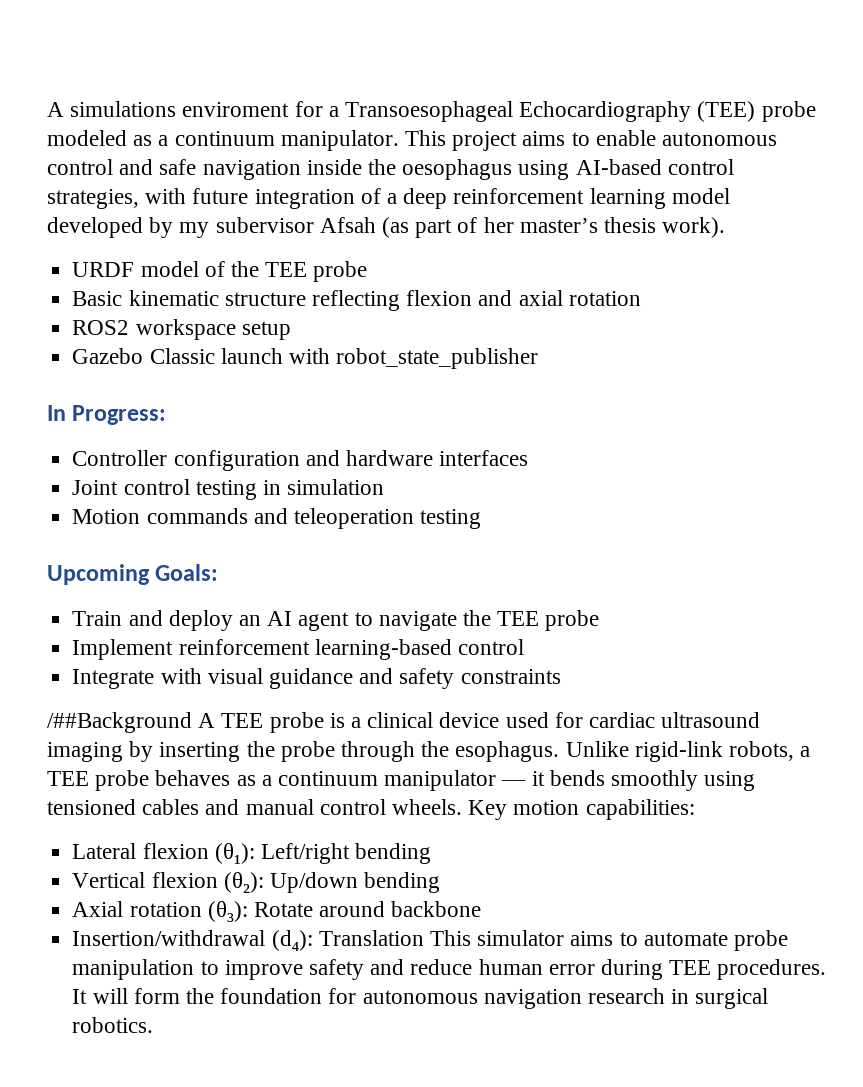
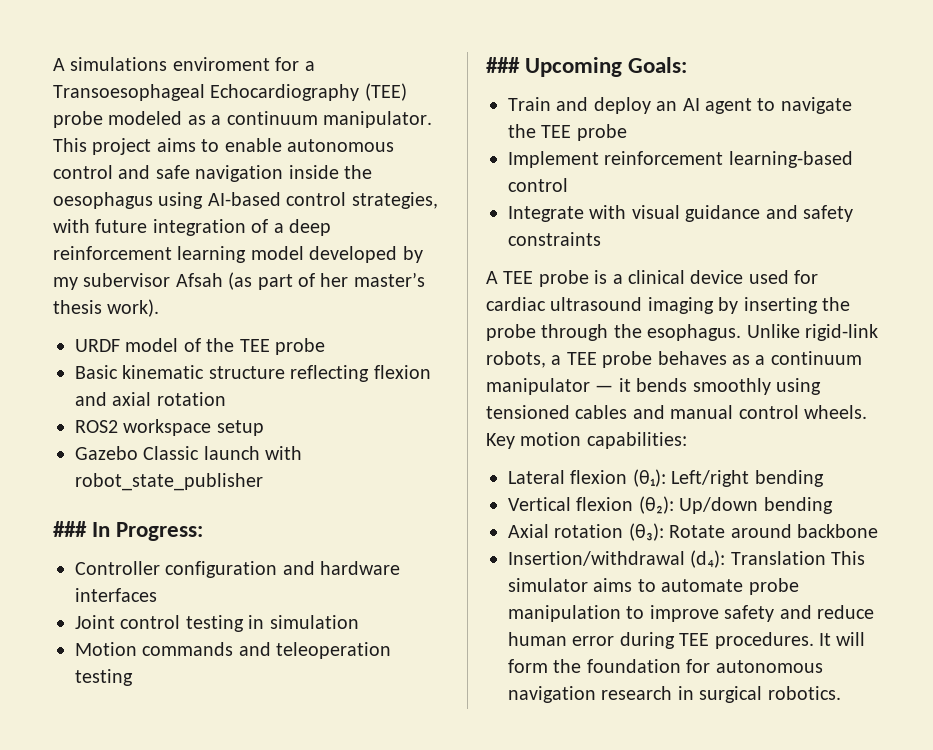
(539, 358) none -> [53,521,87,537] ###
(482, 519) none -> [486,57,520,73] ###
[47,712,192,733] /##Background -> (601, 239) none

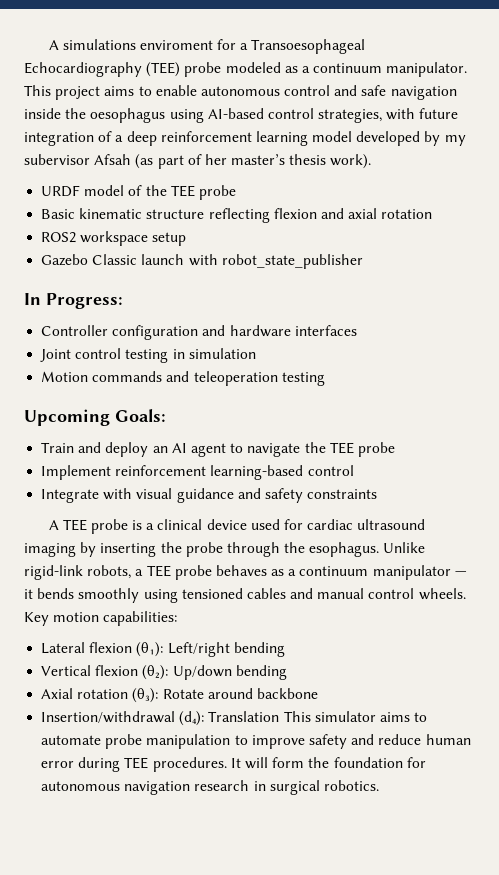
[53,521,87,537] ### -> (363, 261) none
[486,57,520,73] ### -> (325, 379) none

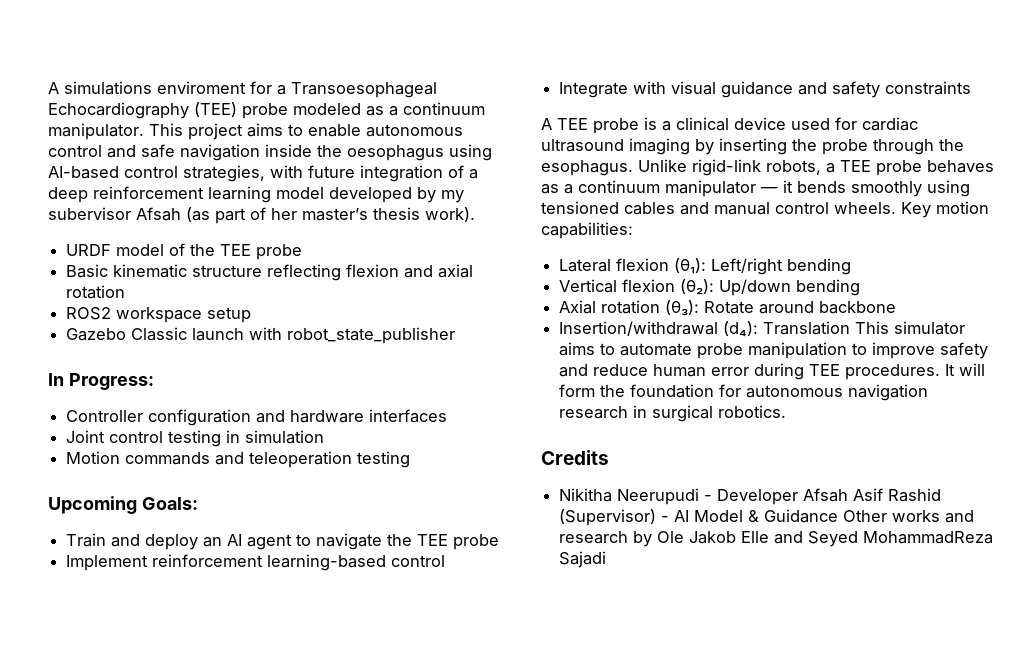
(379, 785) none -> [541,450,609,465] [559,488,942,505] [559,509,975,526] [559,531,994,547] [559,551,607,568] // Credits // Nikitha Neerupudi - Developer Afsah Asif Rashid (Supervisor) - AI Model & Guidance Other works and research by Ole Jakob Elle and Seyed MohammadReza Sajadi

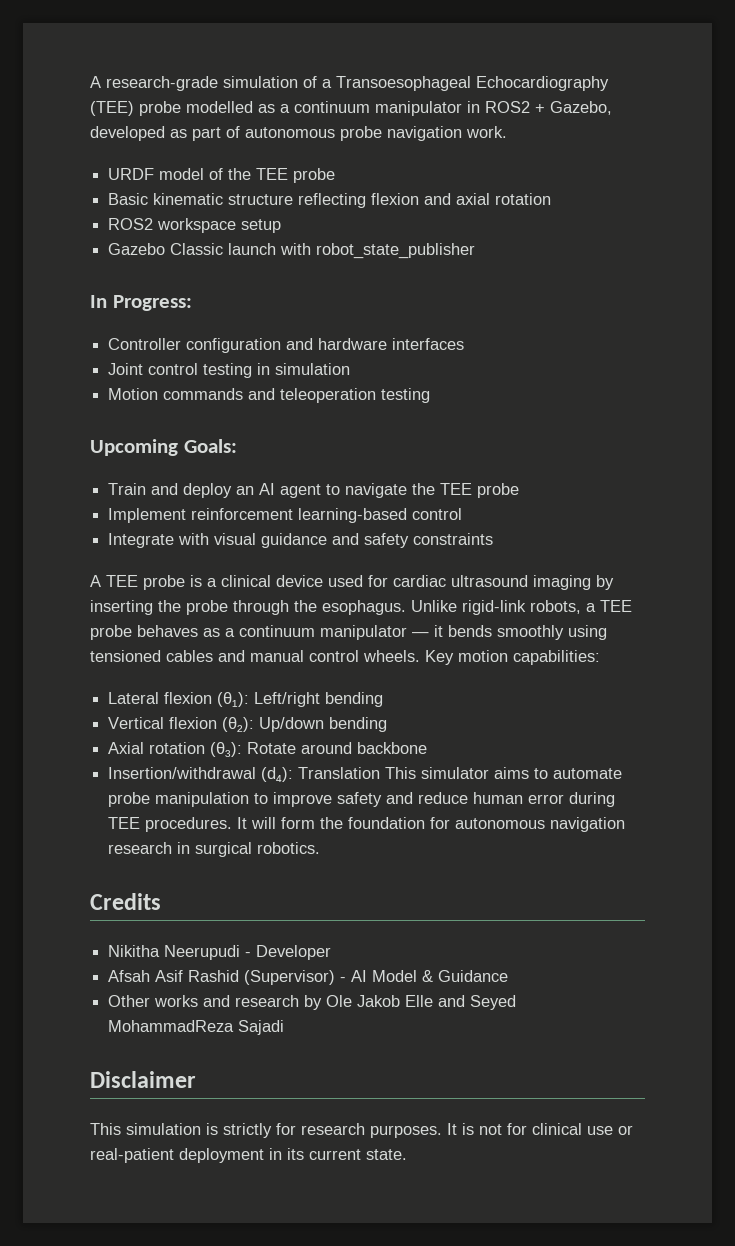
[48,81,272,95] A simulations enviroment for -> [90,76,317,91] A research-grade simulation of
[293,102,485,116] [48,123,463,140] [48,144,492,161] [48,165,478,182] [48,186,464,203] [48,207,475,224] modeled as a continuum manipulator. This project aims to enable autonomous control and safe navigation inside the oesophagus using AI-based control strategies, with future integration of a deep reinforcement learning model developed by my subervisor Afsah (as part of her master’s thesis work). -> [186,101,612,116] [90,126,507,141] modelled as a continuum manipulator in ROS2 + Gazebo, developed as part of autonomous probe navigation work.
(799, 497) none -> (332, 952) //
(839, 516) none -> (509, 976) //
(607, 559) none -> [90,1071,196,1088] [90,1123,633,1138] [90,1148,407,1163] // Disclaimer // This simulation is strictly for research purposes. It is not for clinical use or real-patient deployment in its current state.

